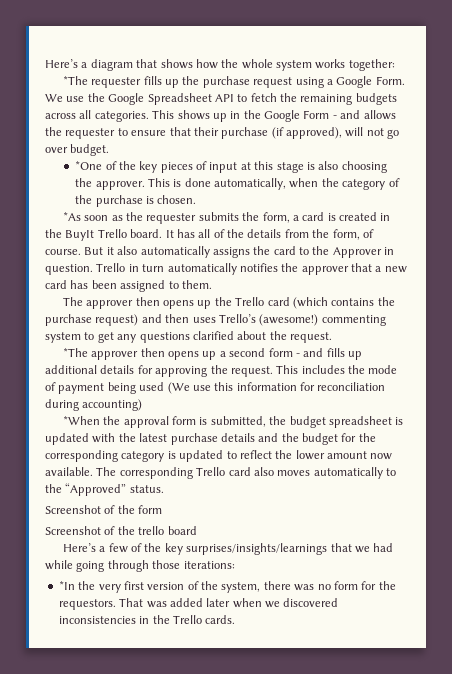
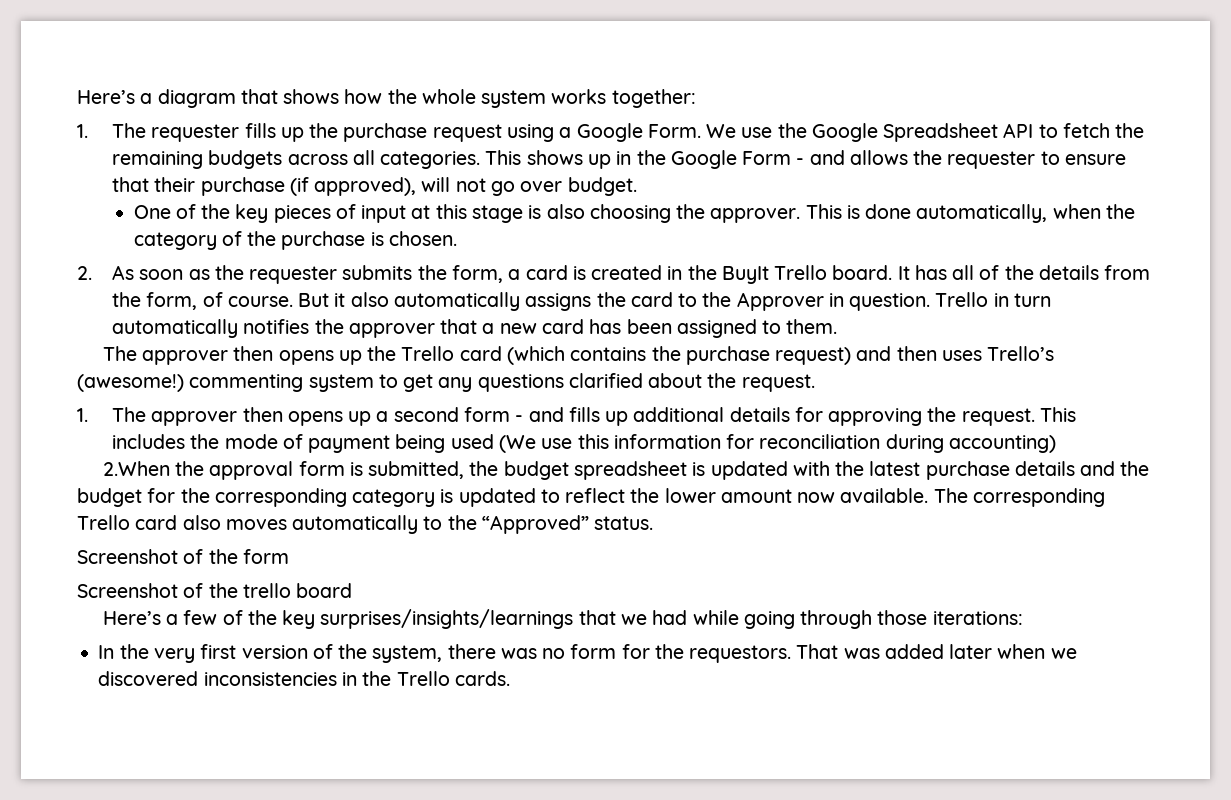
[62,76,88,85] *The -> [77,123,147,138] 1. The
[75,161,103,170] *One -> [133,205,171,219] One
[62,212,81,221] *As -> [77,265,135,280] 2. As
[62,348,88,357] *The -> [77,407,147,422] 1. The
[62,416,100,425] *When -> [102,461,170,476] 2.When
[58,581,75,590] *In -> [98,645,115,659] In

